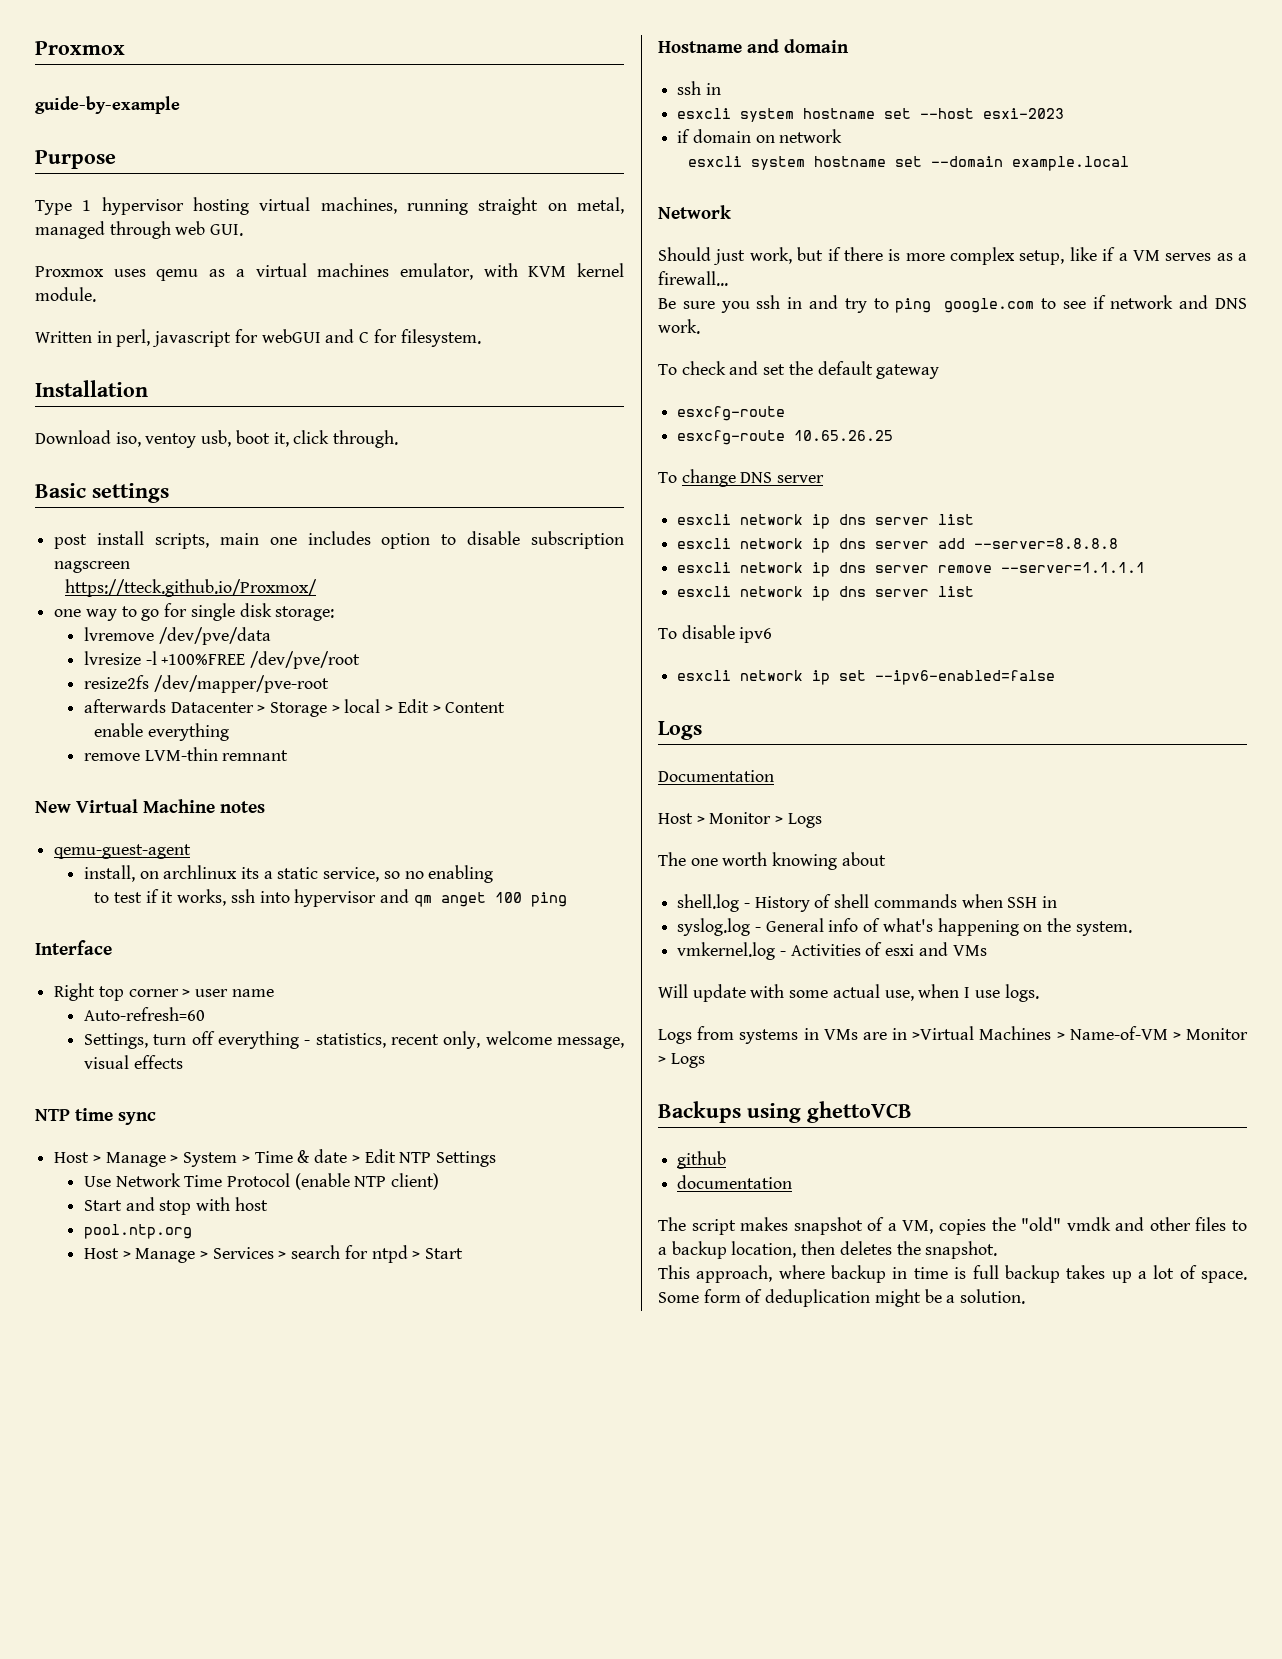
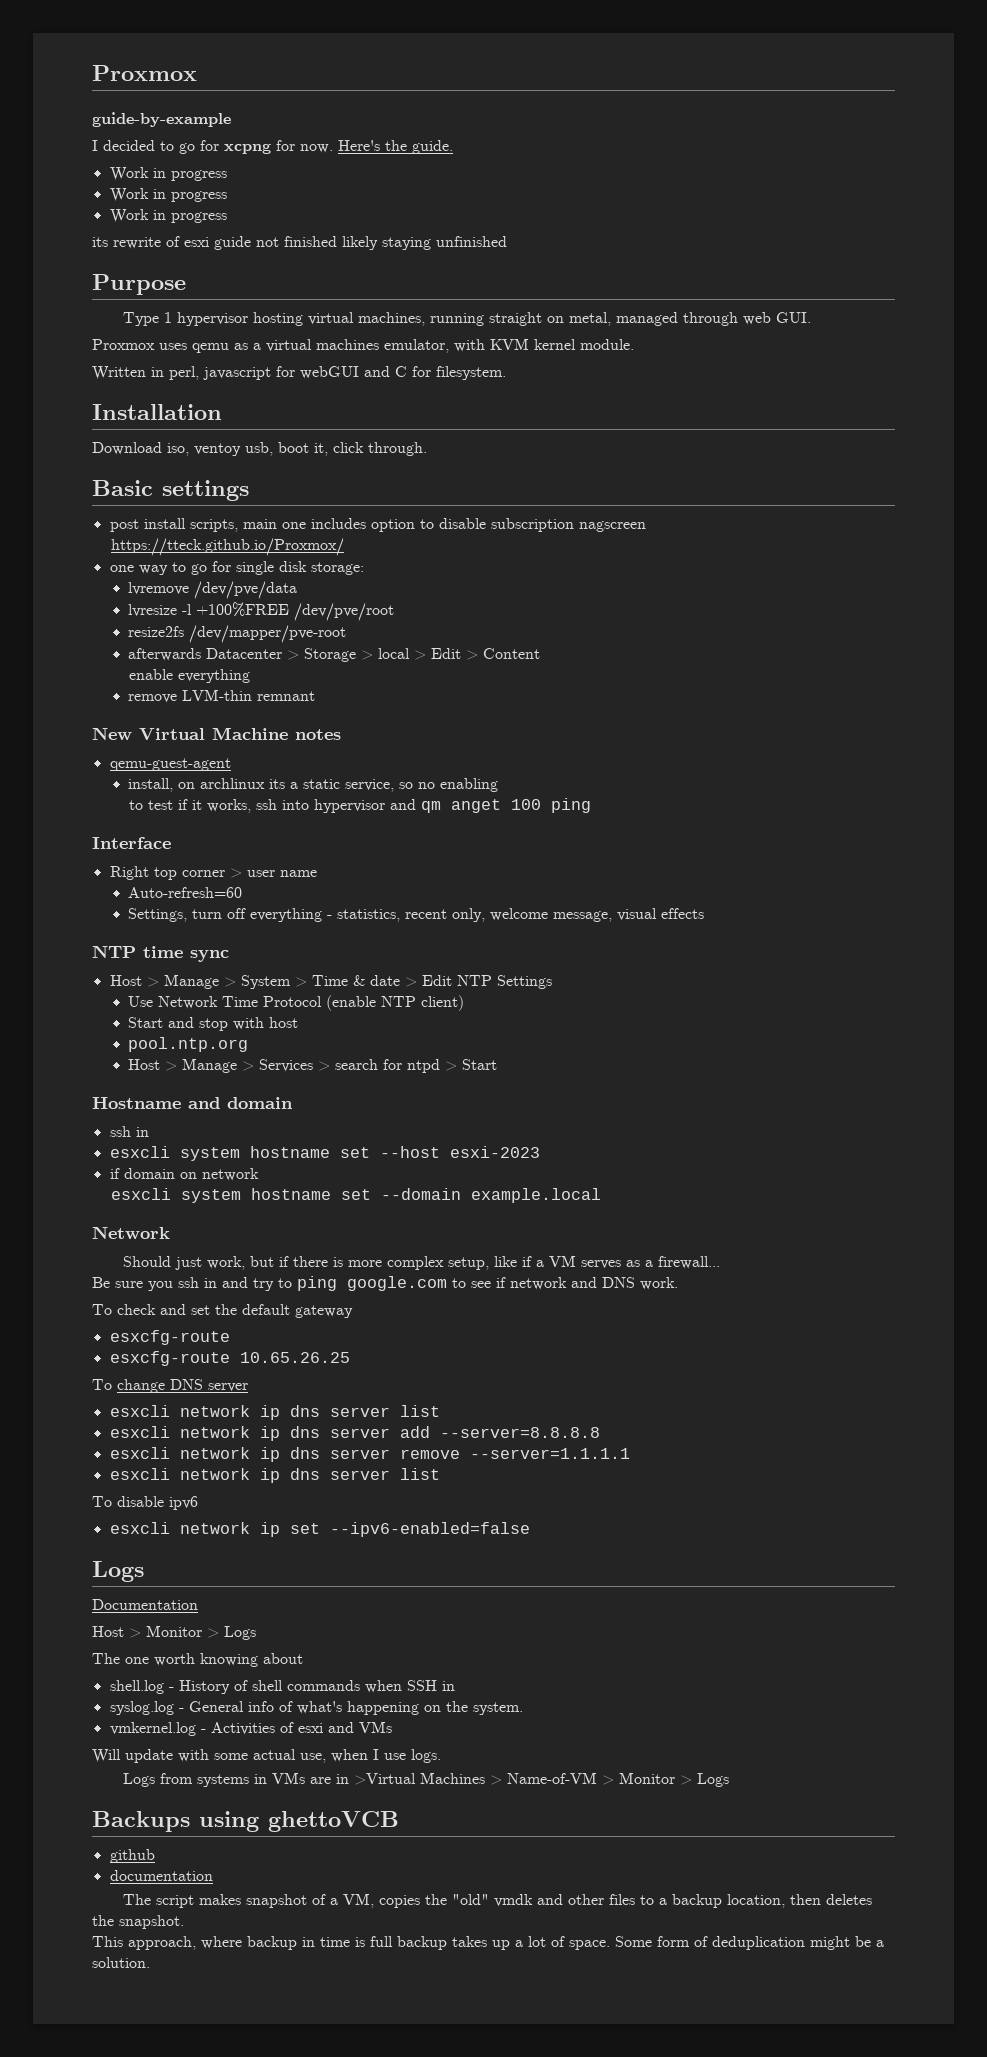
(180, 105) none -> [92,140,453,154] [109,167,227,181] [109,188,227,202] [109,209,227,223] [92,236,507,250] // I decided to go for xcpng for now. Here's the guide. // Work in progress // Work in progress // Work in progress // its rewrite of esxi guide not finished likely staying unfinished

